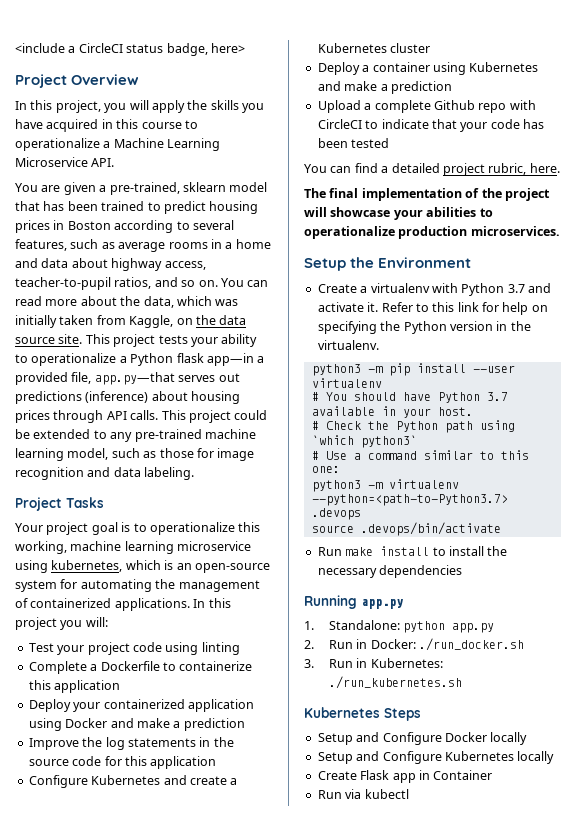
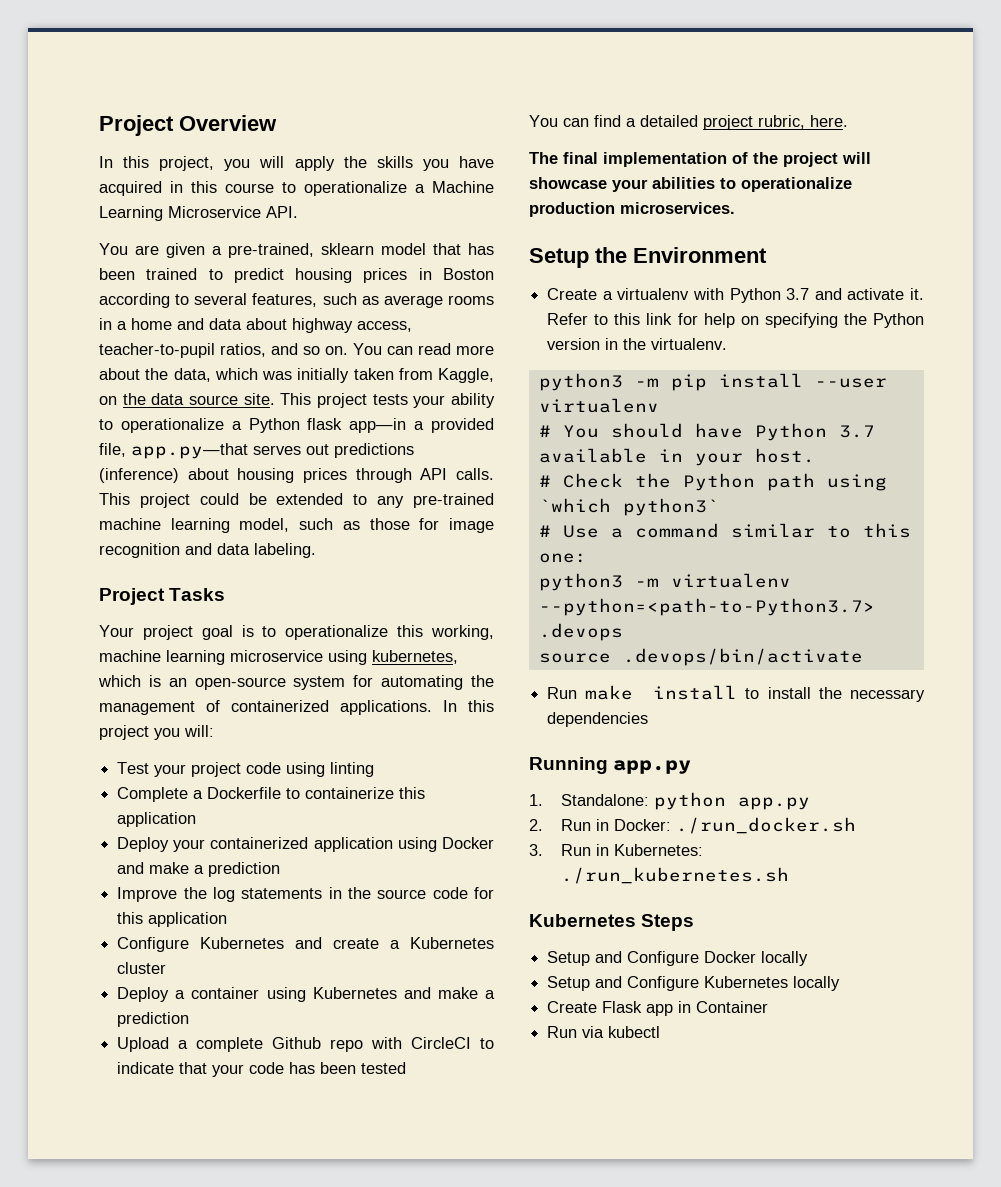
[15,43,245,56] <include a CircleCI status badge, here> // -> (99, 125) none

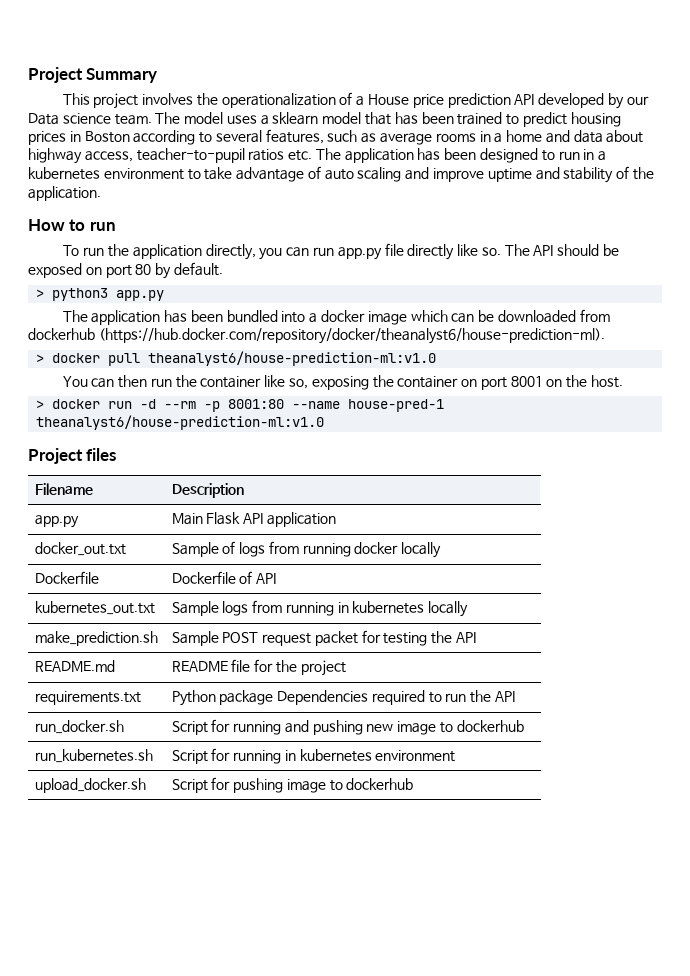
[99,115,277,136] [99,156,494,171] [99,181,494,196] [99,206,298,221] [99,243,314,258] Project Overview // In this project, you will apply the skills you have acquired in this course to operationalize a Machine Learning Microservice API. // You are given a pre-trained, -> [28,67,158,83] [62,92,649,109] [28,112,269,125] Project Summary // This project involves the operationalization of a House price prediction API developed by our Data science team. The model uses a
[220,343,494,357] [99,368,494,383] [99,393,496,408] [99,418,494,433] [99,443,414,459] [99,468,495,483] [99,493,494,508] [99,518,495,533] [99,543,316,558] [99,588,226,605] [99,625,494,640] [99,650,458,665] [98,675,494,690] [99,700,494,715] [99,725,214,740] [117,762,375,777] [117,787,426,802] [117,812,197,827] [117,837,495,852] [117,862,281,877] [117,887,494,902] [117,912,228,927] [117,937,495,952] [117,962,167,974] [117,987,495,1002] [117,1012,190,1027] [117,1037,495,1052] [117,1062,407,1077] [529,115,848,130] [529,152,871,167] [529,177,852,192] [529,202,735,217] [529,247,767,268] [547,288,924,303] [547,313,924,328] [547,338,728,350] [538,373,887,391] [538,398,659,413] [538,423,875,441] [538,448,815,466] [538,473,887,491] [538,498,719,516] [538,523,911,538] [538,553,587,563] [538,573,791,591] [538,598,875,616] [538,623,623,641] [538,648,863,666] [547,685,925,702] [547,712,649,727] [529,757,692,774] [529,792,811,810] [529,817,857,834] [529,844,704,856] [561,867,790,884] [529,914,695,931] [547,951,809,966] [547,976,841,991] [547,1001,769,1016] [547,1026,661,1038] ratios, and so on. You can read more about the data, which was initially taken from Kaggle, on the data source site. This project tests your ability to operationalize a Python flask app—in a provided file, app.py—that serves out predictions (inference) about housing prices through API calls. This project could be extended to any pre-trained machine learning model, such as those for image recognition and data labeling. // Project Tasks // Your project goal is to operationalize this working, machine learning microservice using kubernetes, which is an open-source system for automating the management of containerized applications. In this project you will: // Test your project code using linting // Complete a Dockerfile to containerize this application // Deploy your containerized application using Docker and make a prediction // Improve the log statements in the source code for this application // Configure Kubernetes and create a Kubernetes cluster // Deploy a container using Kubernetes and make a prediction // Upload a complete Github repo with CircleCI to indicate that your code has been tested // You can find a detailed project rubric, here. // The final implementation of the project will showcase your abilities to operationalize production microservices. // Setup the Environment // Create a virtualenv with Python 3.7 and activate it. Refer to this link for help on specifying the Python version in the virtualenv. // python3 -m pip install --user virtualenv // # You should have Python 3.7 available in your host. // # Check the Python path using `which python3` // # Use a command similar to this one: // python3 -m virtualenv --python=<path-to-Python3.7> .devops // source .devops/bin/activate // Run make install to install the necessary dependencies // Running app.py // 1. Standalone: python app.py // 2. Run in Docker: ./run_docker.sh // 3. Run in Kubernetes: ./run_kubernetes.sh // Kubernetes Steps // Setup and Configure Docker locally // Setup and Configure Kubernetes locally // Create Flask app in Container // Run via kubectl -> [248,148,607,163] [28,166,654,183] [28,186,101,201] [28,219,116,231] [62,243,619,260] [28,262,223,279] [36,288,165,301] [62,309,610,325] [28,328,605,344] [36,351,437,366] [62,375,623,390] [36,399,445,412] [36,415,325,430] [28,448,117,464] [34,483,93,495] [171,483,244,498] [34,515,79,528] [171,512,336,527] [34,542,126,556] [171,541,442,558] [34,571,99,584] [171,571,277,584] [34,601,155,615] [171,600,469,617] [34,631,158,646] [171,630,476,646] [34,660,115,672] [171,659,346,676] [34,691,141,705] [171,690,515,706] [34,720,124,734] [171,719,524,735] [34,749,153,763] [171,748,456,764] [34,778,146,793] [171,777,414,793] ratios etc. The application has been designed to run in a kubernetes environment to take advantage of auto scaling and improve uptime and stability of the application. // How to run // To run the application directly, you can run app.py file directly like so. The API should be exposed on port 80 by default. // > python3 app.py // The application has been bundled into a docker image which can be downloaded from dockerhub (https://hub.docker.com/repository/docker/theanalyst6/house-prediction-ml). // > docker pull theanalyst6/house-prediction-ml:v1.0 // You can then run the container like so, exposing the container on port 8001 on the host. // > docker run -d --rm -p 8001:80 --name house-pred-1 theanalyst6/house-prediction-ml:v1.0 // Project files // Filename | Description // app.py | Main Flask API application // docker_out.txt | Sample of logs from running docker locally // Dockerfile | Dockerfile of API // kubernetes_out.txt | Sample logs from running in kubernetes locally // make_prediction.sh | Sample POST request packet for testing the API // README.md | README file for the project // requirements.txt | Python package Dependencies required to run the API // run_docker.sh | Script for running and pushing new image to dockerhub // run_kubernetes.sh | Script for running in kubernetes environment // upload_docker.sh | Script for pushing image to dockerhub

